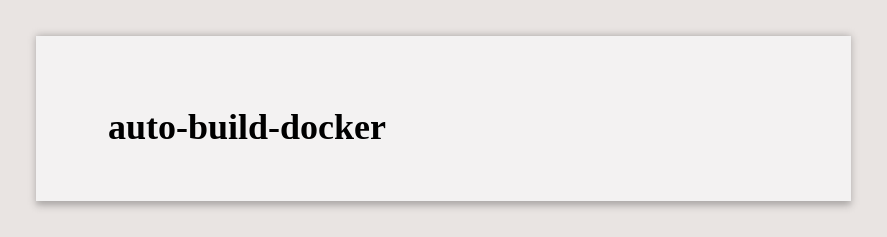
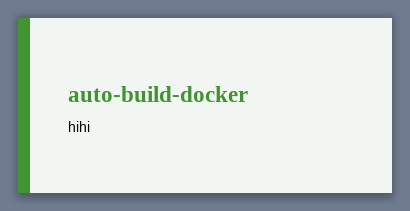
(386, 126) none -> [68,121,90,132] // hihi

